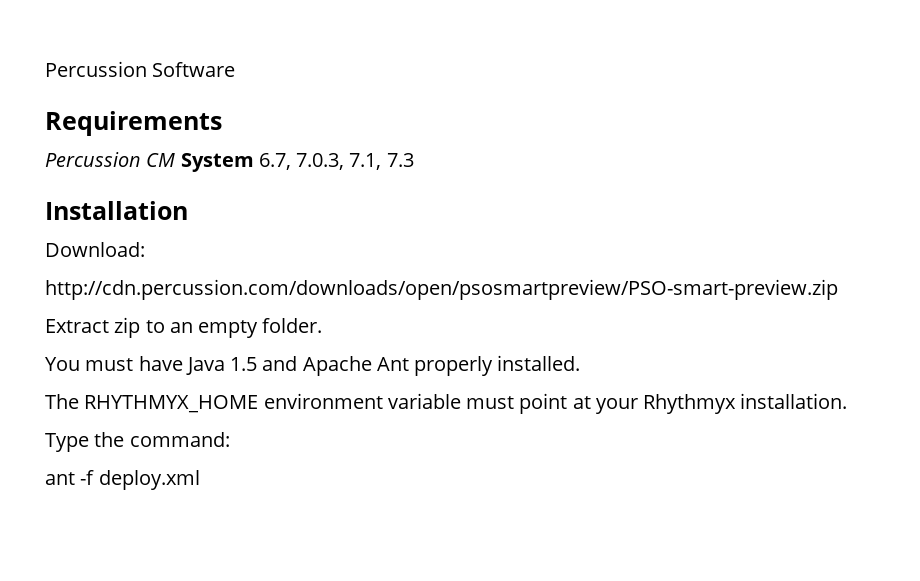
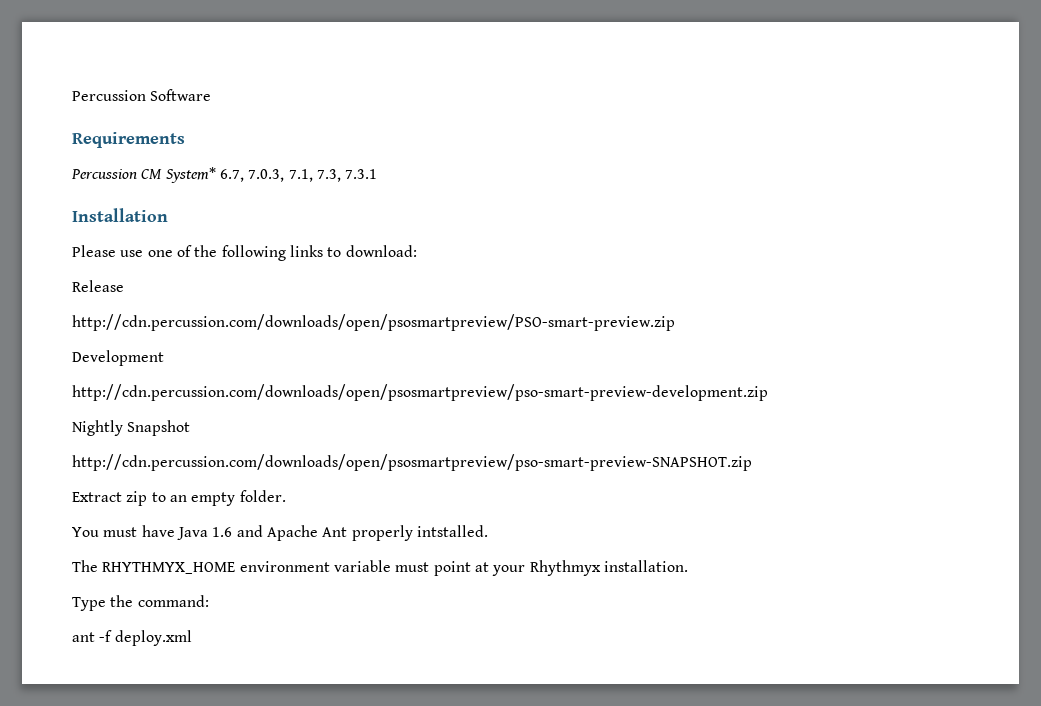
[180,153,254,172] System -> [165,167,216,183] System*
[386,153,414,167] 7.3 -> [316,169,378,182] 7.3, 7.3.1
[45,242,145,257] [45,279,838,300] Download: // http://cdn.percussion.com/downloads/open/psosmartpreview/PSO-smart-preview.zip -> [72,245,417,261] [72,280,124,292] [72,314,675,331] [72,350,164,366] [72,384,768,401] [72,420,191,436] [72,454,752,471] Please use one of the following links to download: // Release // http://cdn.percussion.com/downloads/open/psosmartpreview/PSO-smart-preview.zip // Development // http://cdn.percussion.com/downloads/open/psosmartpreview/pso-smart-preview-development.zip // Nightly Snapshot // http://cdn.percussion.com/downloads/open/psosmartpreview/pso-smart-preview-SNAPSHOT.zip
[230,357,258,371] 1.5 -> [212,527,233,537] 1.6
[497,355,581,371] installed. -> [416,525,488,537] intstalled.

